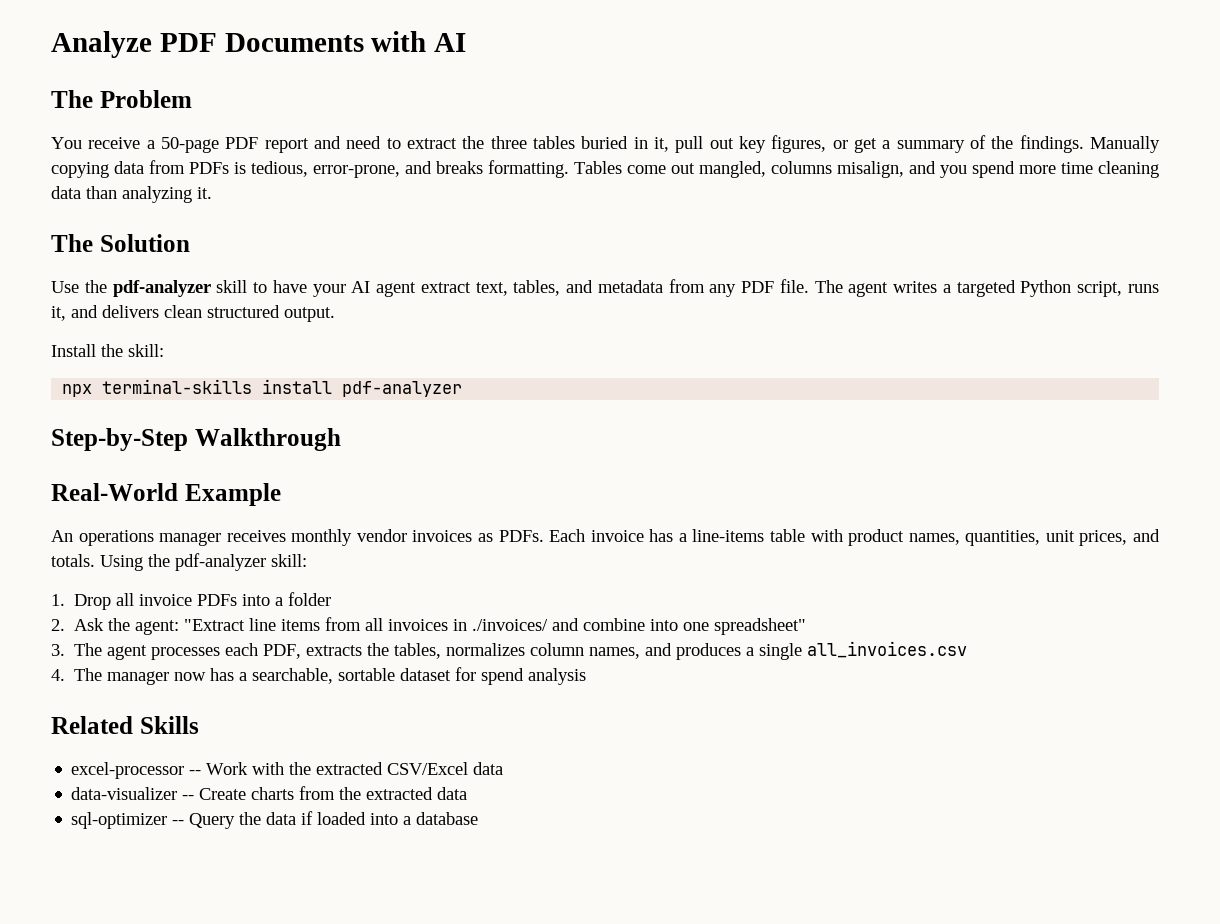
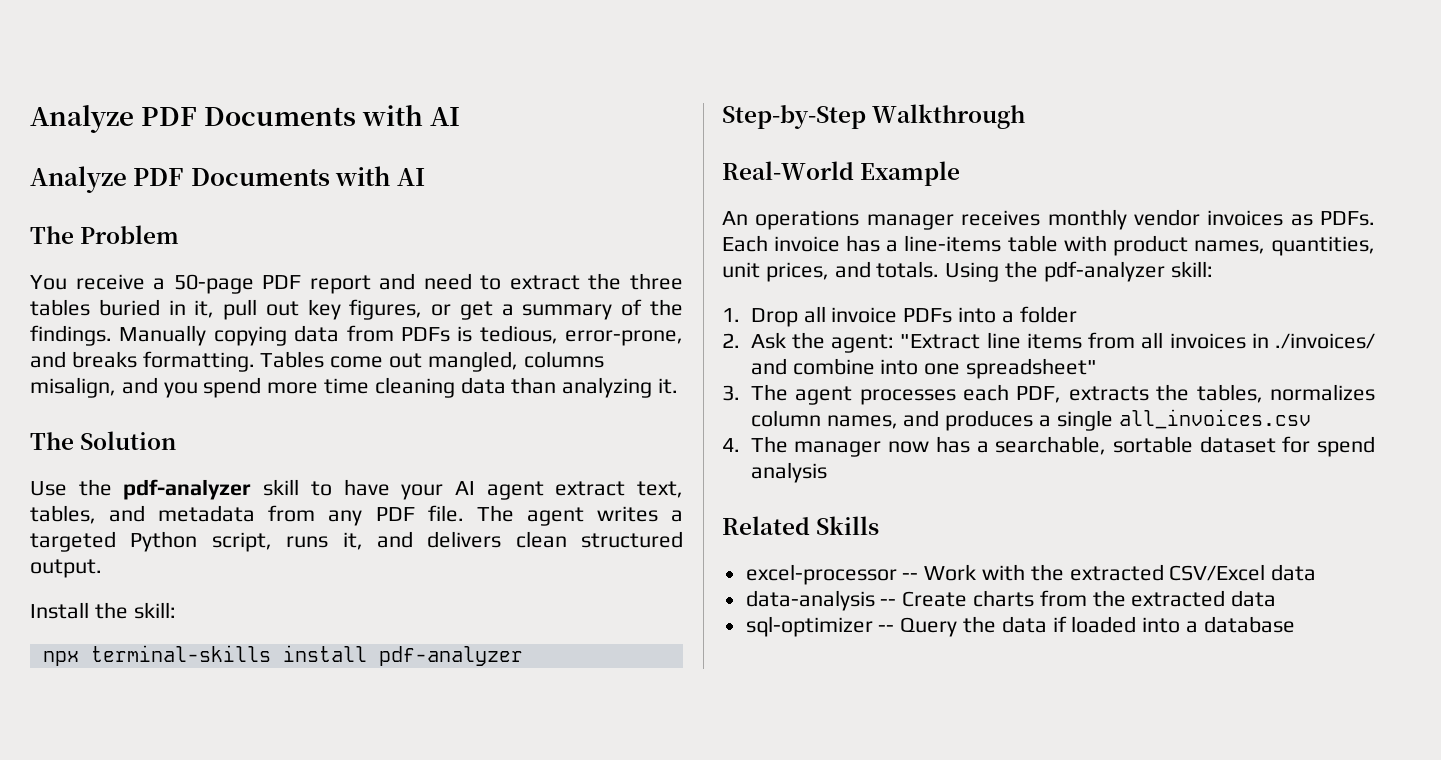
[51,31,467,58] Analyze PDF Documents with AI -> [30,105,461,133] [30,166,425,193] Analyze PDF Documents with AI // Analyze PDF Documents with AI
[71,787,178,800] data-visualizer -> [745,590,875,611] data-analysis

